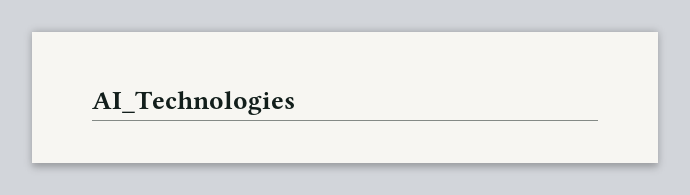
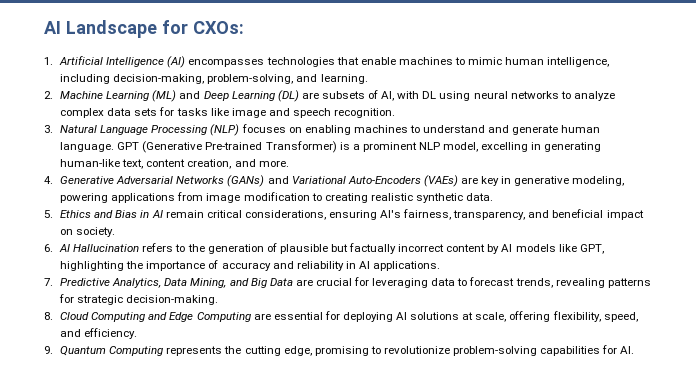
[92,91,295,115] AI_Technologies -> [44,20,244,38] [44,56,610,68] [60,74,368,84] [44,90,615,102] [60,107,396,118] [44,124,601,136] [60,141,602,153] [60,159,289,169] [44,175,625,187] [60,192,494,203] [44,209,644,220] [60,227,116,237] [44,243,604,254] [60,260,441,271] [44,277,651,288] [59,294,219,305] [44,311,638,322] [60,328,138,339] [44,345,635,356] AI Landscape for CXOs: // 1. Artificial Intelligence (AI) encompasses technologies that enable machines to mimic human intelligence, including decision-making, problem-solving, and learning. // 2. Machine Learning (ML) and Deep Learning (DL) are subsets of AI, with DL using neural networks to analyze complex data sets for tasks like image and speech recognition. // 3. Natural Language Processing (NLP) focuses on enabling machines to understand and generate human language. GPT (Generative Pre-trained Transformer) is a prominent NLP model, excelling in generating human-like text, content creation, and more. // 4. Generative Adversarial Networks (GANs) and Variational Auto-Encoders (VAEs) are key in generative modeling, powering applications from image modification to creating realistic synthetic data. // 5. Ethics and Bias in AI remain critical considerations, ensuring AI's fairness, transparency, and beneficial impact on society. // 6. AI Hallucination refers to the generation of plausible but factually incorrect content by AI models like GPT, highlighting the importance of accuracy and reliability in AI applications. // 7. Predictive Analytics, Data Mining, and Big Data are crucial for leveraging data to forecast trends, revealing patterns for strategic decision-making. // 8. Cloud Computing and Edge Computing are essential for deploying AI solutions at scale, offering flexibility, speed, and efficiency. // 9. Quantum Computing represents the cutting edge, promising to revolutionize problem-solving capabilities for AI.

